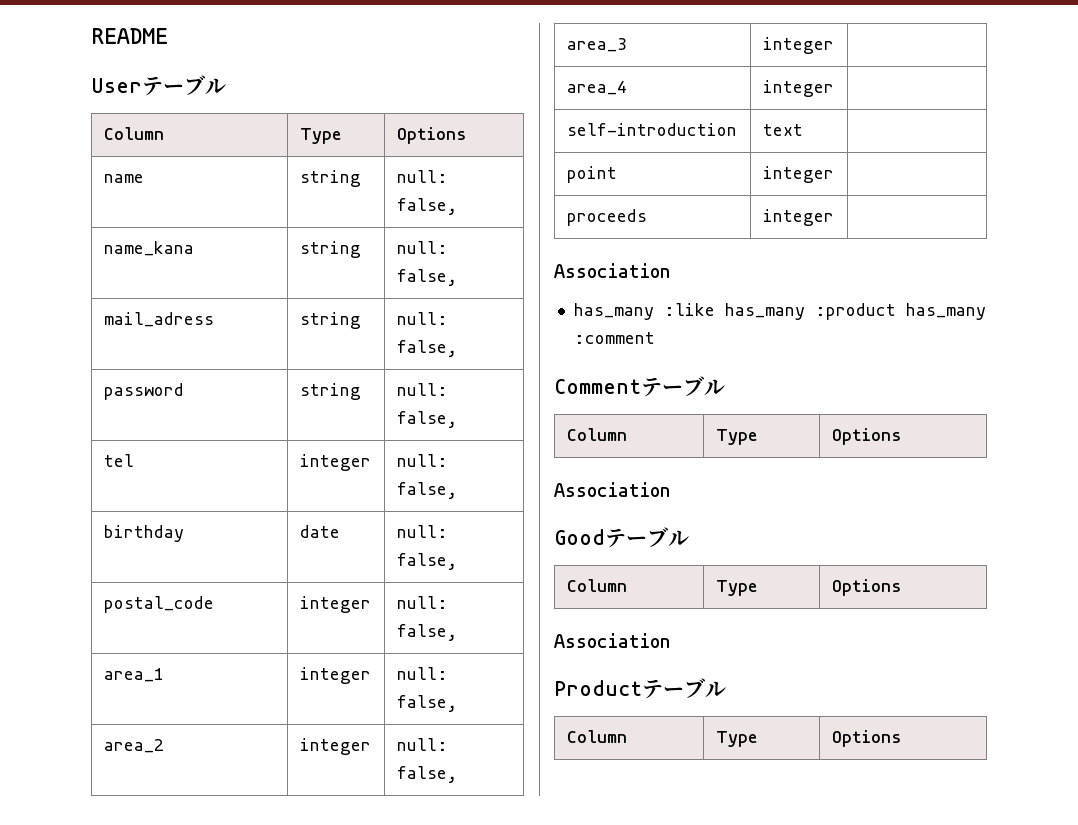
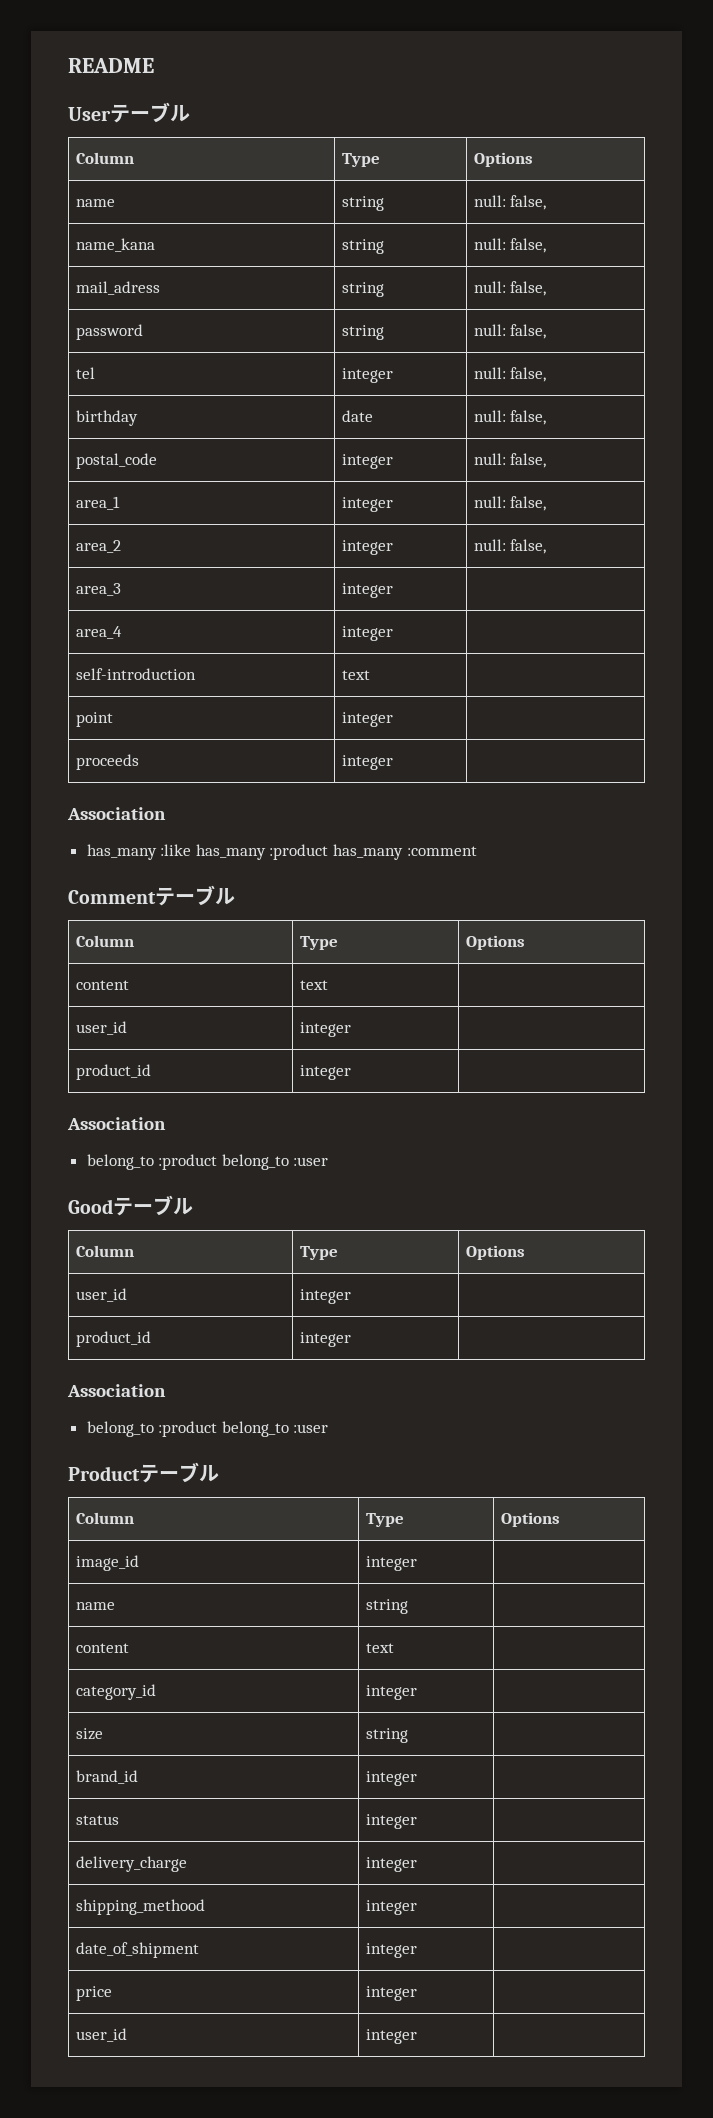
[554,482,670,497] // Association -> [75,980,129,990] [299,980,328,990] [75,1021,127,1035] [299,1022,351,1037] [75,1064,151,1080] [299,1065,351,1080] [67,1117,166,1130] [86,1154,329,1170] // content | text | // user_id | integer | // product_id | integer | // Association // belong_to :product belong_to :user
[554,633,670,648] // Association -> [75,1288,127,1302] [299,1289,351,1304] [75,1331,151,1347] [299,1332,351,1347] [67,1384,166,1397] [86,1421,329,1437] // user_id | integer | // product_id | integer | // Association // belong_to :product belong_to :user
(902, 738) none -> [75,1555,139,1571] [365,1556,417,1571] [75,1602,115,1610] [365,1599,408,1614] [75,1643,129,1653] [365,1643,394,1653] [75,1684,156,1700] [365,1685,417,1700] [75,1728,103,1740] [365,1728,408,1743] [75,1770,138,1784] [365,1771,417,1786] [75,1815,119,1825] [365,1814,417,1829] [75,1856,187,1872] [365,1857,417,1872] [75,1899,205,1915] [365,1900,417,1915] [75,1942,199,1958] [365,1943,417,1958] [75,1986,112,2001] [365,1986,417,2001] [75,2028,127,2042] [365,2029,417,2044] // image_id | integer | // name | string | // content | text | // category_id | integer | // size | string | // brand_id | integer | // status | integer | // delivery_charge | integer | // shipping_methood | integer | // date_of_shipment | integer | // price | integer | // user_id | integer |

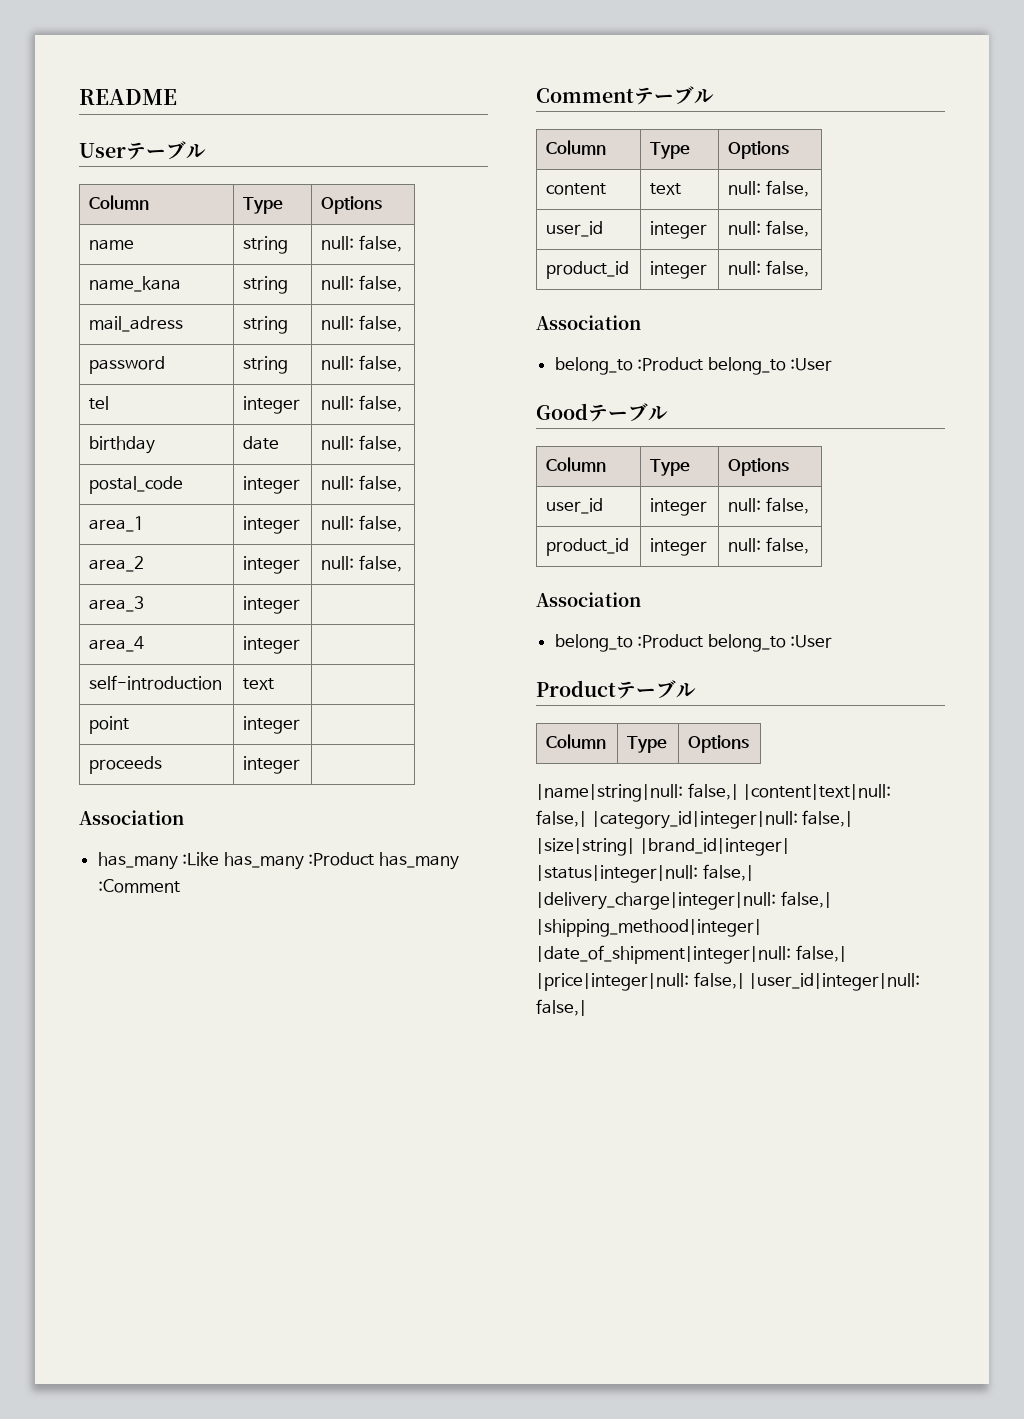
[160,844,477,860] :like has_many :product has_many :comment -> [182,852,460,870] [97,879,180,893] :Like has_many :Product has_many :Comment
[75,1021,127,1035] [299,1022,351,1037] [75,1064,151,1080] [299,1065,351,1080] [67,1117,166,1130] [86,1154,329,1170] // user_id | integer | // product_id | integer | // Association // belong_to :product belong_to :user -> [728,180,809,197] [546,221,604,237] [650,221,708,239] [728,220,809,237] [546,261,630,279] [650,261,708,279] [728,260,809,277] [536,315,641,330] [554,357,833,375] null: false, // user_id | integer | null: false, // product_id | integer | null: false, // Association // belong_to :Product belong_to :User
[75,1331,151,1347] [299,1332,351,1347] [67,1384,166,1397] [86,1421,329,1437] // product_id | integer | // Association // belong_to :product belong_to :user -> [728,497,809,514] [546,538,630,556] [650,538,708,556] [728,537,809,554] [536,592,641,607] [554,634,833,652] null: false, // product_id | integer | null: false, // Association // belong_to :Product belong_to :User
[75,1555,139,1571] [365,1556,417,1571] [75,1602,115,1610] [365,1599,408,1614] [75,1643,129,1653] [365,1643,394,1653] [75,1684,156,1700] [365,1685,417,1700] [75,1728,103,1740] [365,1728,408,1743] [75,1770,138,1784] [365,1771,417,1786] [75,1815,119,1825] [365,1814,417,1829] [75,1856,187,1872] [365,1857,417,1872] [75,1899,205,1915] [365,1900,417,1915] [75,1942,199,1958] [365,1943,417,1958] [75,1986,112,2001] [365,1986,417,2001] [75,2028,127,2042] [365,2029,417,2044] // image_id | integer | // name | string | // content | text | // category_id | integer | // size | string | // brand_id | integer | // status | integer | // delivery_charge | integer | // shipping_methood | integer | // date_of_shipment | integer | // price | integer | // user_id | integer | -> [536,783,892,802] [536,810,854,829] [536,838,790,856] [536,864,754,883] [536,891,832,910] [536,919,762,937] [536,945,847,964] [536,972,921,991] [536,999,587,1016] // |name|string|null: false,| |content|text|null: false,| |category_id|integer|null: false,| |size|string| |brand_id|integer| |status|integer|null: false,| |delivery_charge|integer|null: false,| |shipping_methood|integer| |date_of_shipment|integer|null: false,| |price|integer|null: false,| |user_id|integer|null: false,|

